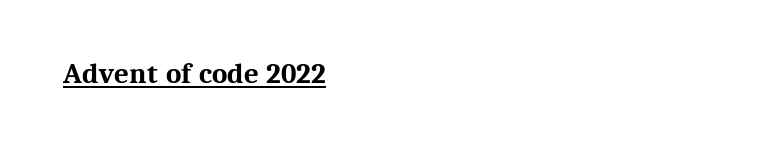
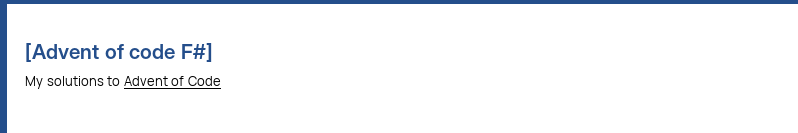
[62,63,327,83] Advent of code 2022 -> [25,43,213,62] [25,76,221,89] [Advent of code F#] // My solutions to Advent of Code

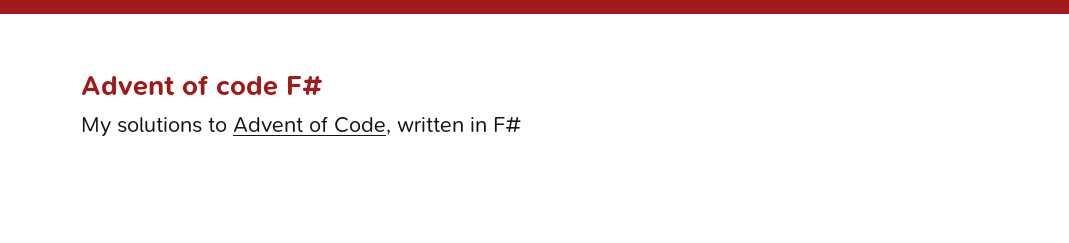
[25,43,99,62] [Advent -> [81,76,175,96] Advent
[180,43,213,62] F#] -> [286,75,323,96] F#
[187,76,221,86] Code -> [334,116,522,135] Code, written in F#

